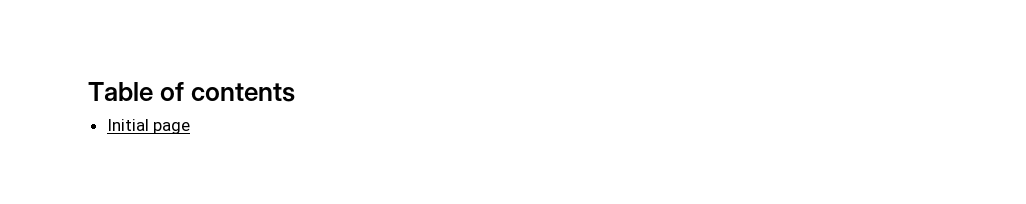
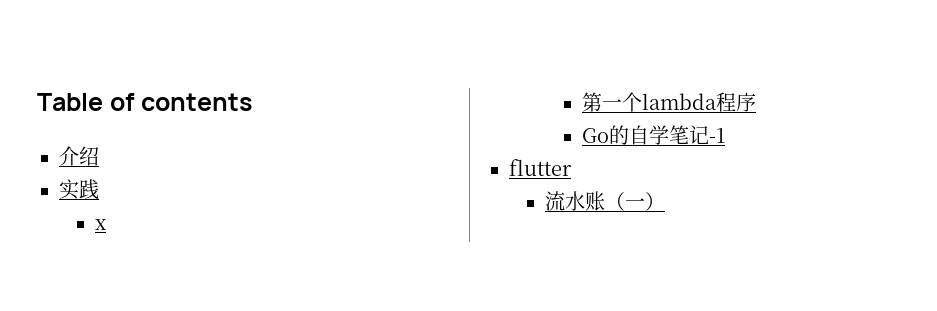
[106,119,191,134] Initial page -> [59,146,99,166] [59,179,99,200] [95,219,108,230] [581,92,756,112] [581,125,725,145] [509,159,572,176] [545,191,666,211] 介绍 // 实践 // x // 第一个lambda程序 // Go的自学笔记-1 // flutter // 流水账（一）

